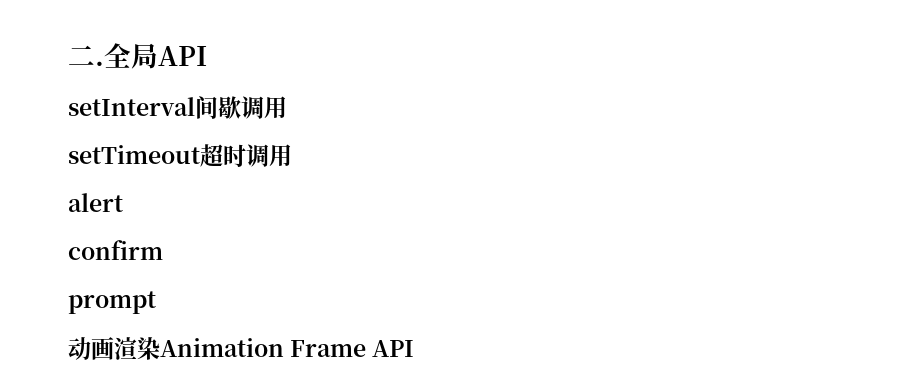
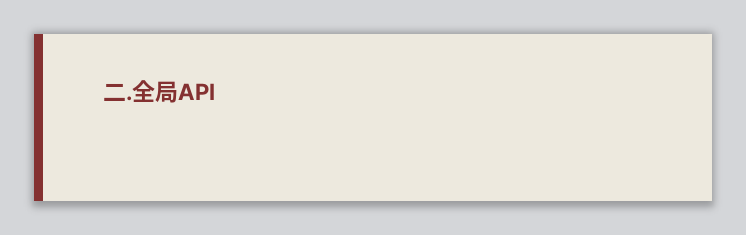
[68,96,287,119] [68,144,292,167] [68,193,123,212] [68,240,163,260] [68,291,156,314] [68,336,415,360] // setInterval间歇调用 // setTimeout超时调用 // alert // confirm // prompt // 动画渲染Animation Frame API -> (215, 91) none

